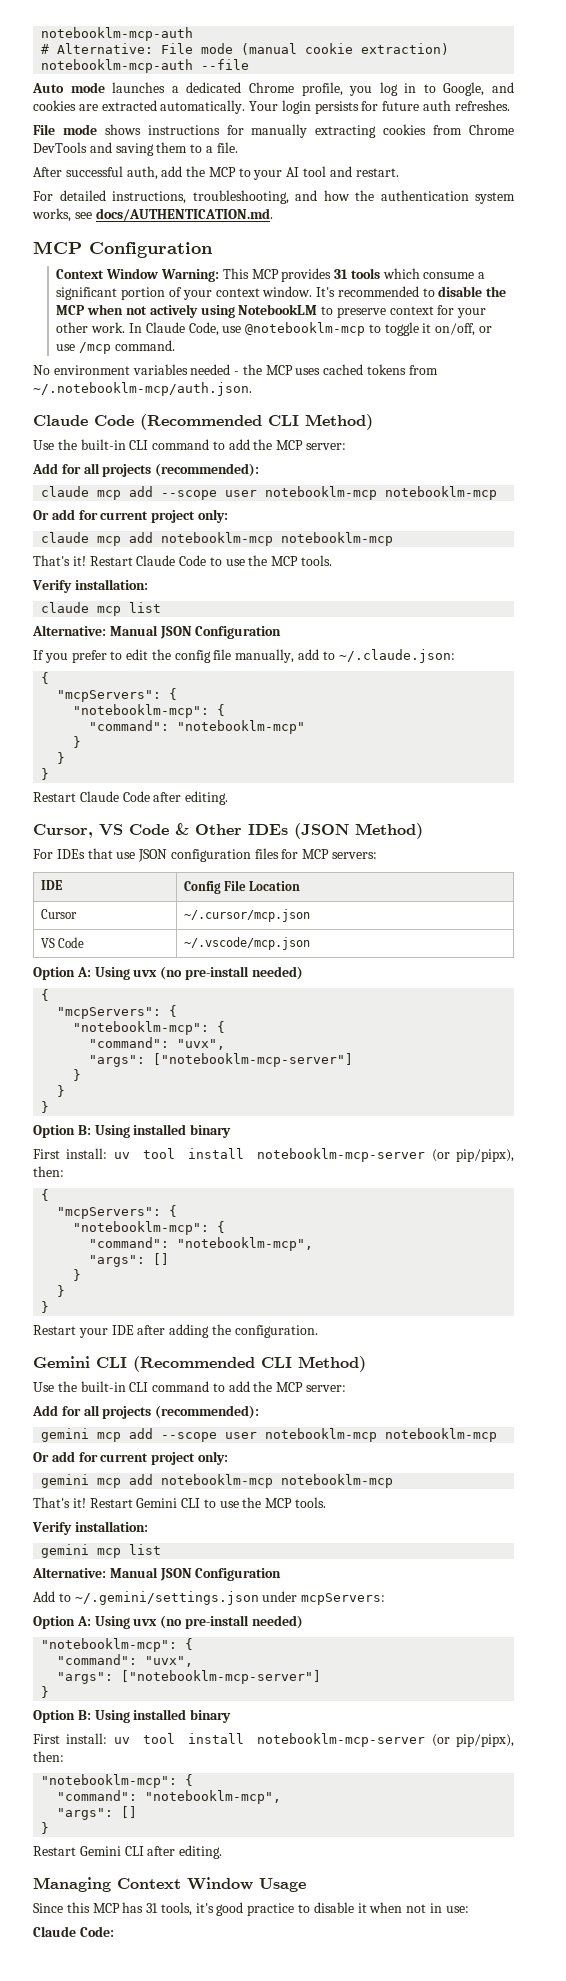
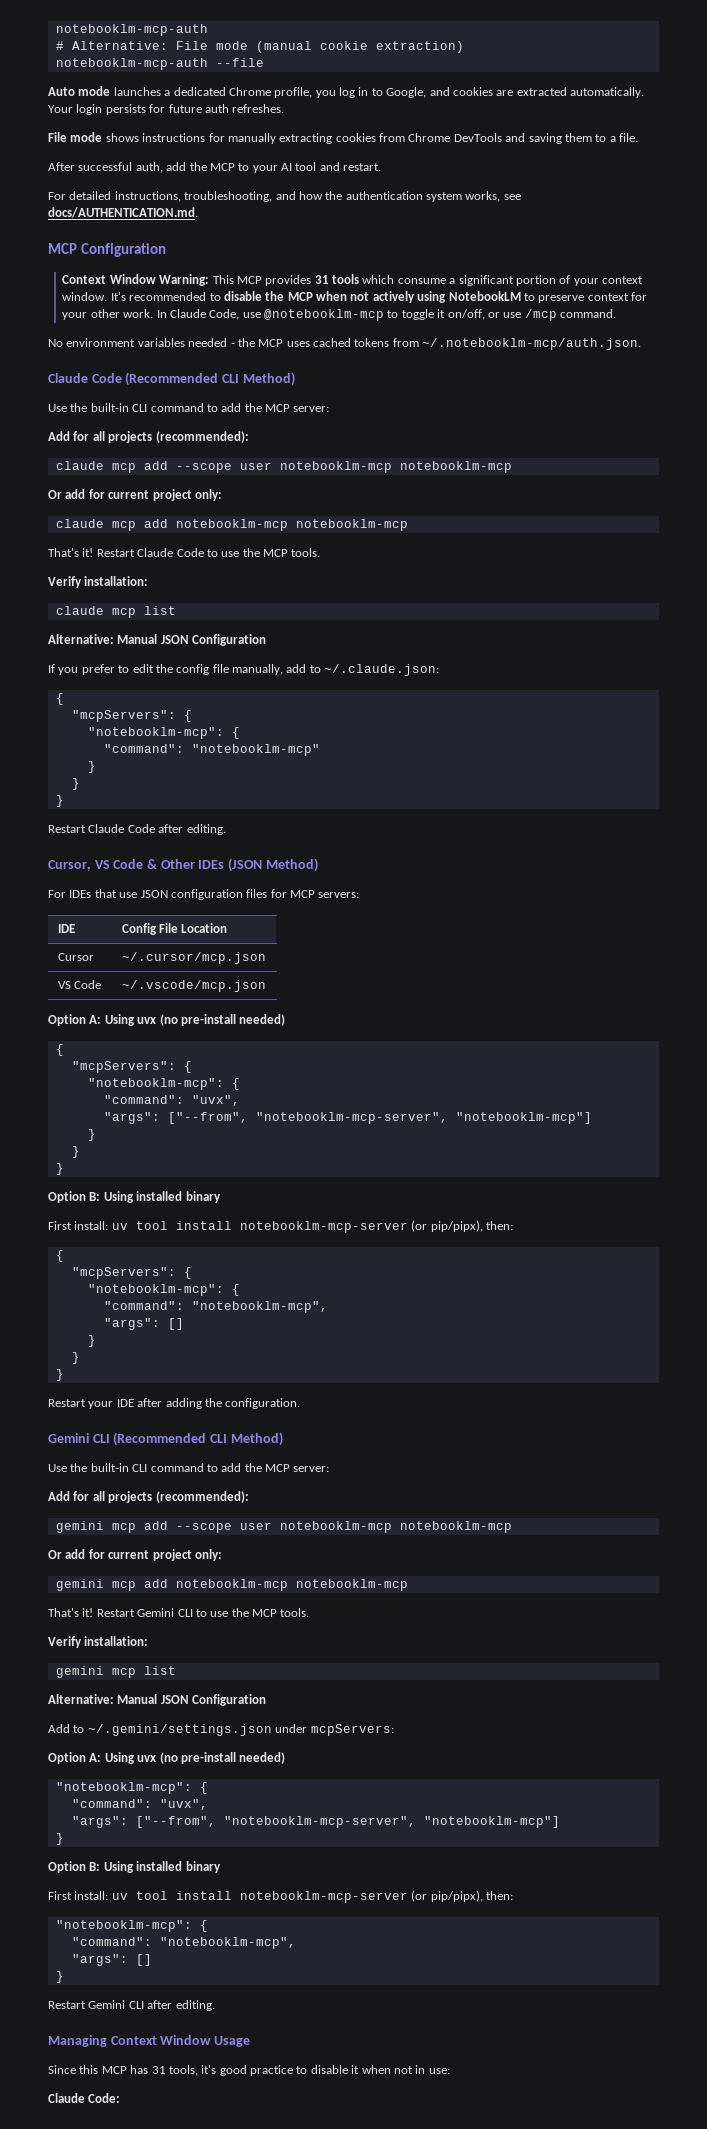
[153,1053,354,1067] ["notebooklm-mcp-server"] -> [167,1112,592,1124] ["--from", "notebooklm-mcp-server", "notebooklm-mcp"]
[121,1670,322,1684] ["notebooklm-mcp-server"] -> [135,1816,560,1828] ["--from", "notebooklm-mcp-server", "notebooklm-mcp"]

